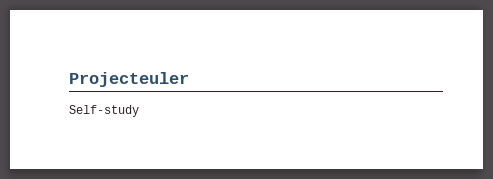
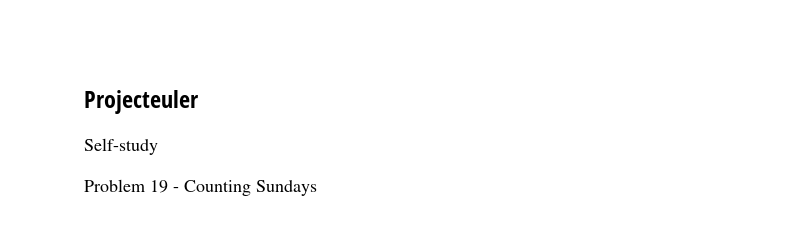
(139, 111) none -> [84,179,317,196] // Problem 19 - Counting Sundays

